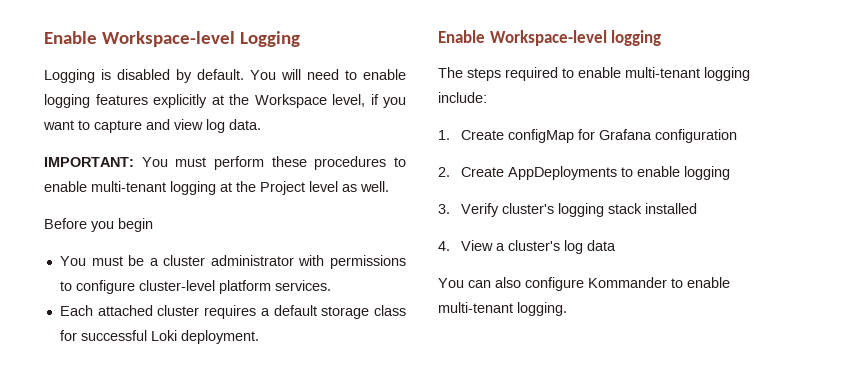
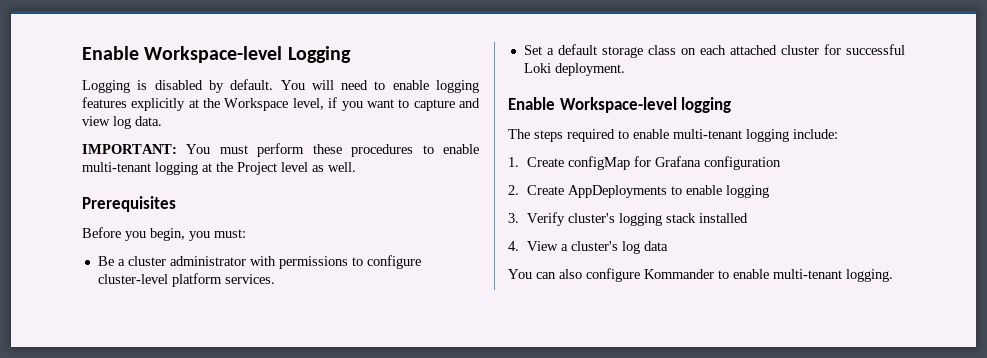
(389, 186) none -> [82,196,176,212] // Prerequisites
[118,218,153,232] [59,255,145,266] begin // You must be -> [150,228,246,241] [97,256,114,266] begin, you must: // Be
[59,305,406,319] Each attached cluster requires a default storage class -> [523,44,819,58] Set a default storage class on each attached cluster

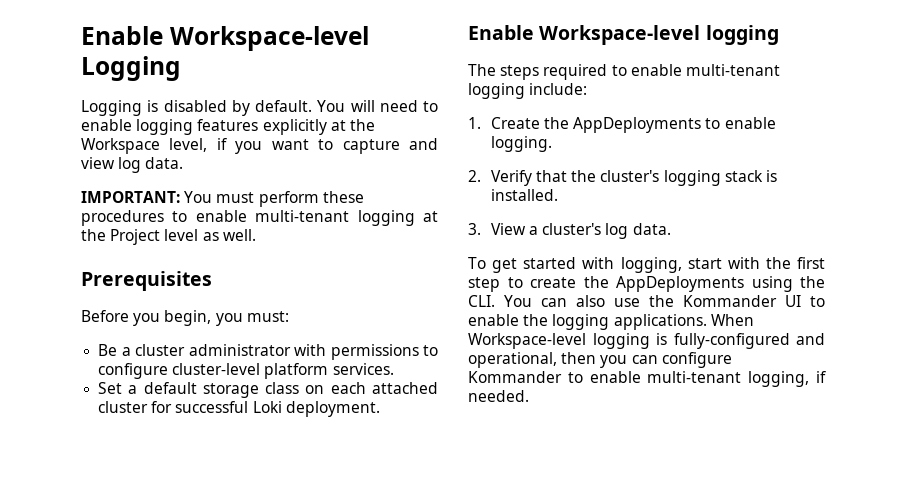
[567,156,781,170] [508,185,769,198] [508,212,748,226] [508,241,668,254] [508,269,582,279] configMap for Grafana configuration // 2. Create AppDeployments to enable logging // 3. Verify cluster's logging stack installed // 4. View a cluster's log data // You can also -> [544,117,776,133] [490,136,552,152] [468,170,777,186] [490,189,558,201] [468,223,671,239] [468,257,825,273] [468,276,825,292] [468,295,825,307] [468,314,754,330] [468,333,825,349] [468,352,658,368] the AppDeployments to enable logging. // 2. Verify that the cluster's logging stack is installed. // 3. View a cluster's log data. // To get started with logging, start with the first step to create the AppDeployments using the CLI. You can also use the Kommander UI to enable the logging applications. When Workspace-level logging is fully-configured and operational, then you can
[846,269,893,282] logging. -> [748,371,826,387] [468,390,529,402] logging, if needed.

